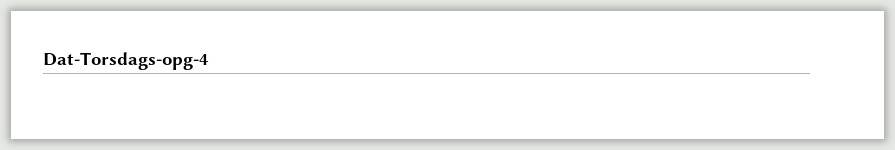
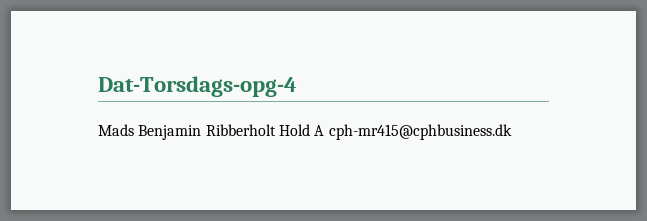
(209, 61) none -> [98,124,512,140] // Mads Benjamin Ribberholt Hold A cph-mr415@cphbusiness.dk

